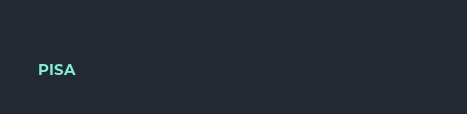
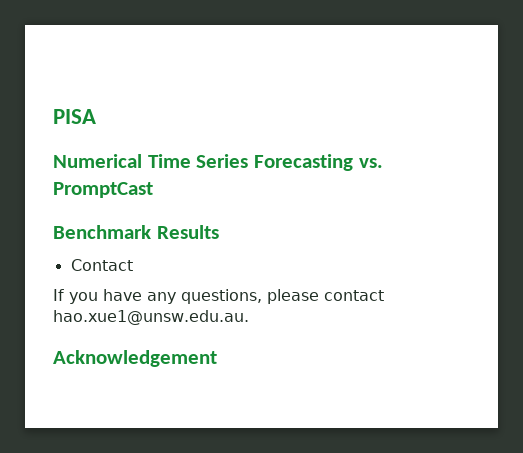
(76, 69) none -> [53,154,383,171] [53,182,153,198] [53,225,219,239] [70,259,133,271] [53,289,384,304] [53,310,249,325] [53,350,217,367] // Numerical Time Series Forecasting vs. PromptCast // Benchmark Results // Contact // If you have any questions, please contact hao.xue1@unsw.edu.au. // Acknowledgement

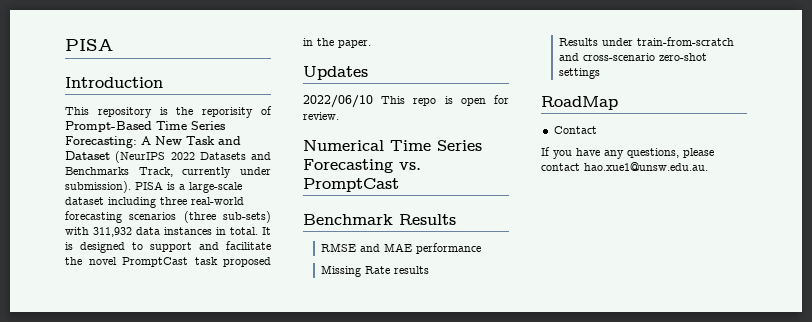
[53,109,96,124] PISA -> [65,39,113,51] [65,77,163,88] [65,106,272,118] [65,121,225,132] [65,136,241,148] [65,151,271,163] [65,167,271,178] [65,181,242,193] [65,197,244,208] [65,211,271,223] [65,227,271,237] [65,241,271,253] [65,257,271,267] [303,38,371,48] [303,66,368,80] [303,95,509,108] [303,112,339,120] PISA // Introduction // This repository is the reporisity of Prompt-Based Time Series Forecasting: A New Task and Dataset (NeurIPS 2022 Datasets and Benchmarks Track, currently under submission). PISA is a large-scale dataset including three real-world forecasting scenarios (three sub-sets) with 311,932 data instances in total. It is designed to support and facilitate the novel PromptCast task proposed in the paper. // Updates // 2022/06/10 This repo is open for review.
(219, 232) none -> [320,243,481,254] [320,265,429,277] [558,37,734,46] [558,53,707,61] [558,68,600,79] [541,96,618,110] // RMSE and MAE performance // Missing Rate results // Results under train-from-scratch and cross-scenario zero-shot settings // RoadMap
[53,350,217,367] // Acknowledgement -> (708, 166) none

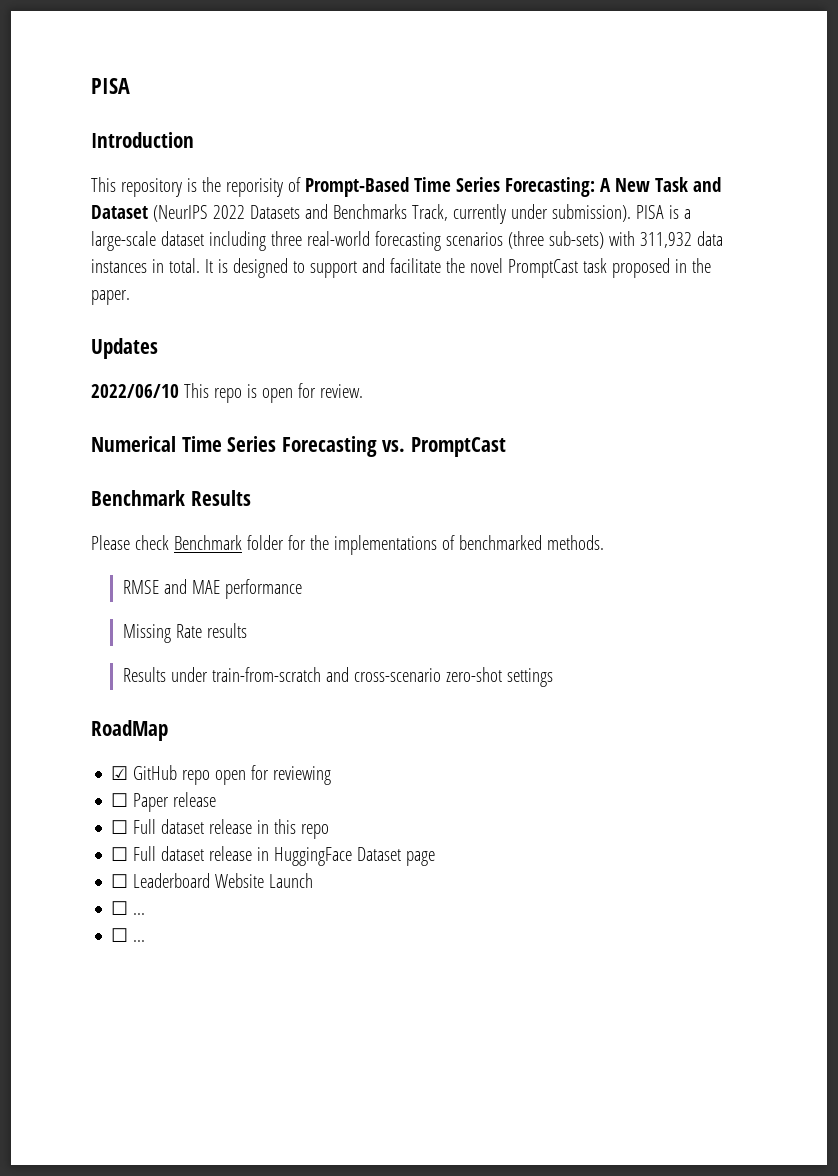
(456, 219) none -> [91,535,604,555] // Please check Benchmark folder for the implementations of benchmarked methods.
[553,126,597,134] [541,147,714,159] [541,162,708,171] Contact // If you have any questions, please contact hao.xue1@unsw.edu.au. -> [111,765,332,785] [111,792,217,812] [111,819,330,839] [111,846,436,866] [111,873,314,888] [111,901,146,915] [111,928,146,942] ☑ GitHub repo open for reviewing // ☐ Paper release // ☐ Full dataset release in this repo // ☐ Full dataset release in HuggingFace Dataset page // ☐ Leaderboard Website Launch // ☐ ... // ☐ ...

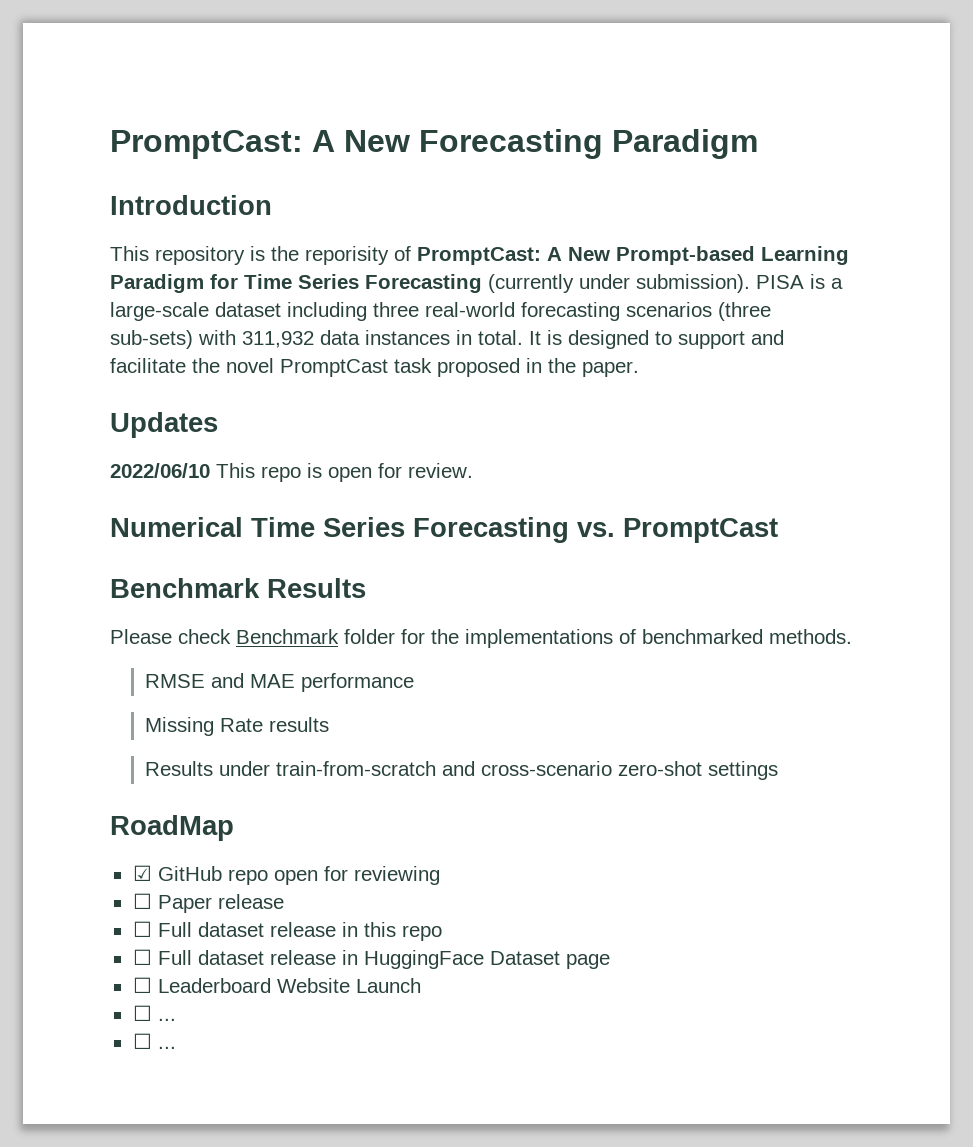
[91,78,130,94] PISA -> [110,129,758,159] PromptCast: A New Forecasting Paradigm
[304,177,721,197] [91,204,506,224] Prompt-Based Time Series Forecasting: A New Task and Dataset (NeurIPS 2022 Datasets and Benchmarks Track, currently -> [417,246,849,265] [110,274,574,293] PromptCast: A New Prompt-based Learning Paradigm for Time Series Forecasting (currently

